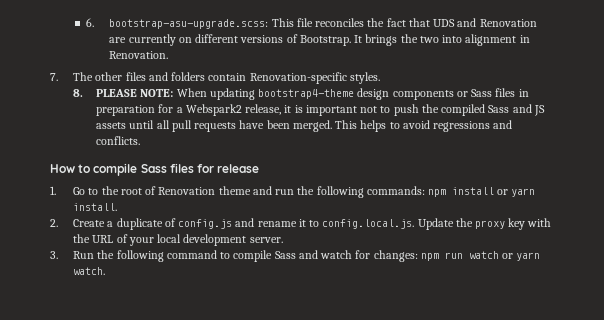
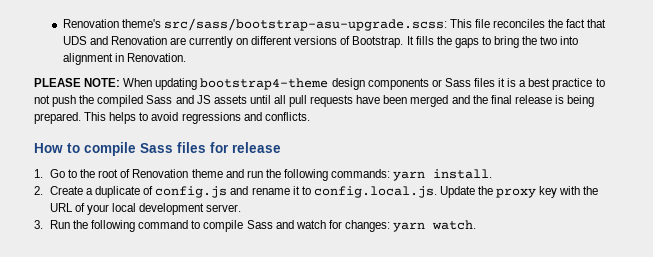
[86,18,269,29] 6. bootstrap-asu-upgrade.scss: -> [62,18,447,31] Renovation theme's src/sass/bootstrap-asu-upgrade.scss:
[365,34,398,46] brings -> [415,36,520,48] fills the gaps to bring
[50,72,380,84] [73,89,84,97] 7. The other files and folders contain Renovation-specific styles. // 8. -> (186, 57) none
[518,89,529,97] [96,104,391,116] in preparation for a Webspark2 release, it is important not to -> [498,78,605,90] [34,95,50,104] it is a best practice to not
[292,120,332,132] merged. -> [410,95,595,107] [34,112,81,124] merged and the final release is being prepared.
[427,187,509,197] npm install or -> (391, 173) none
[420,251,513,261] npm run watch or -> (390, 226) none

